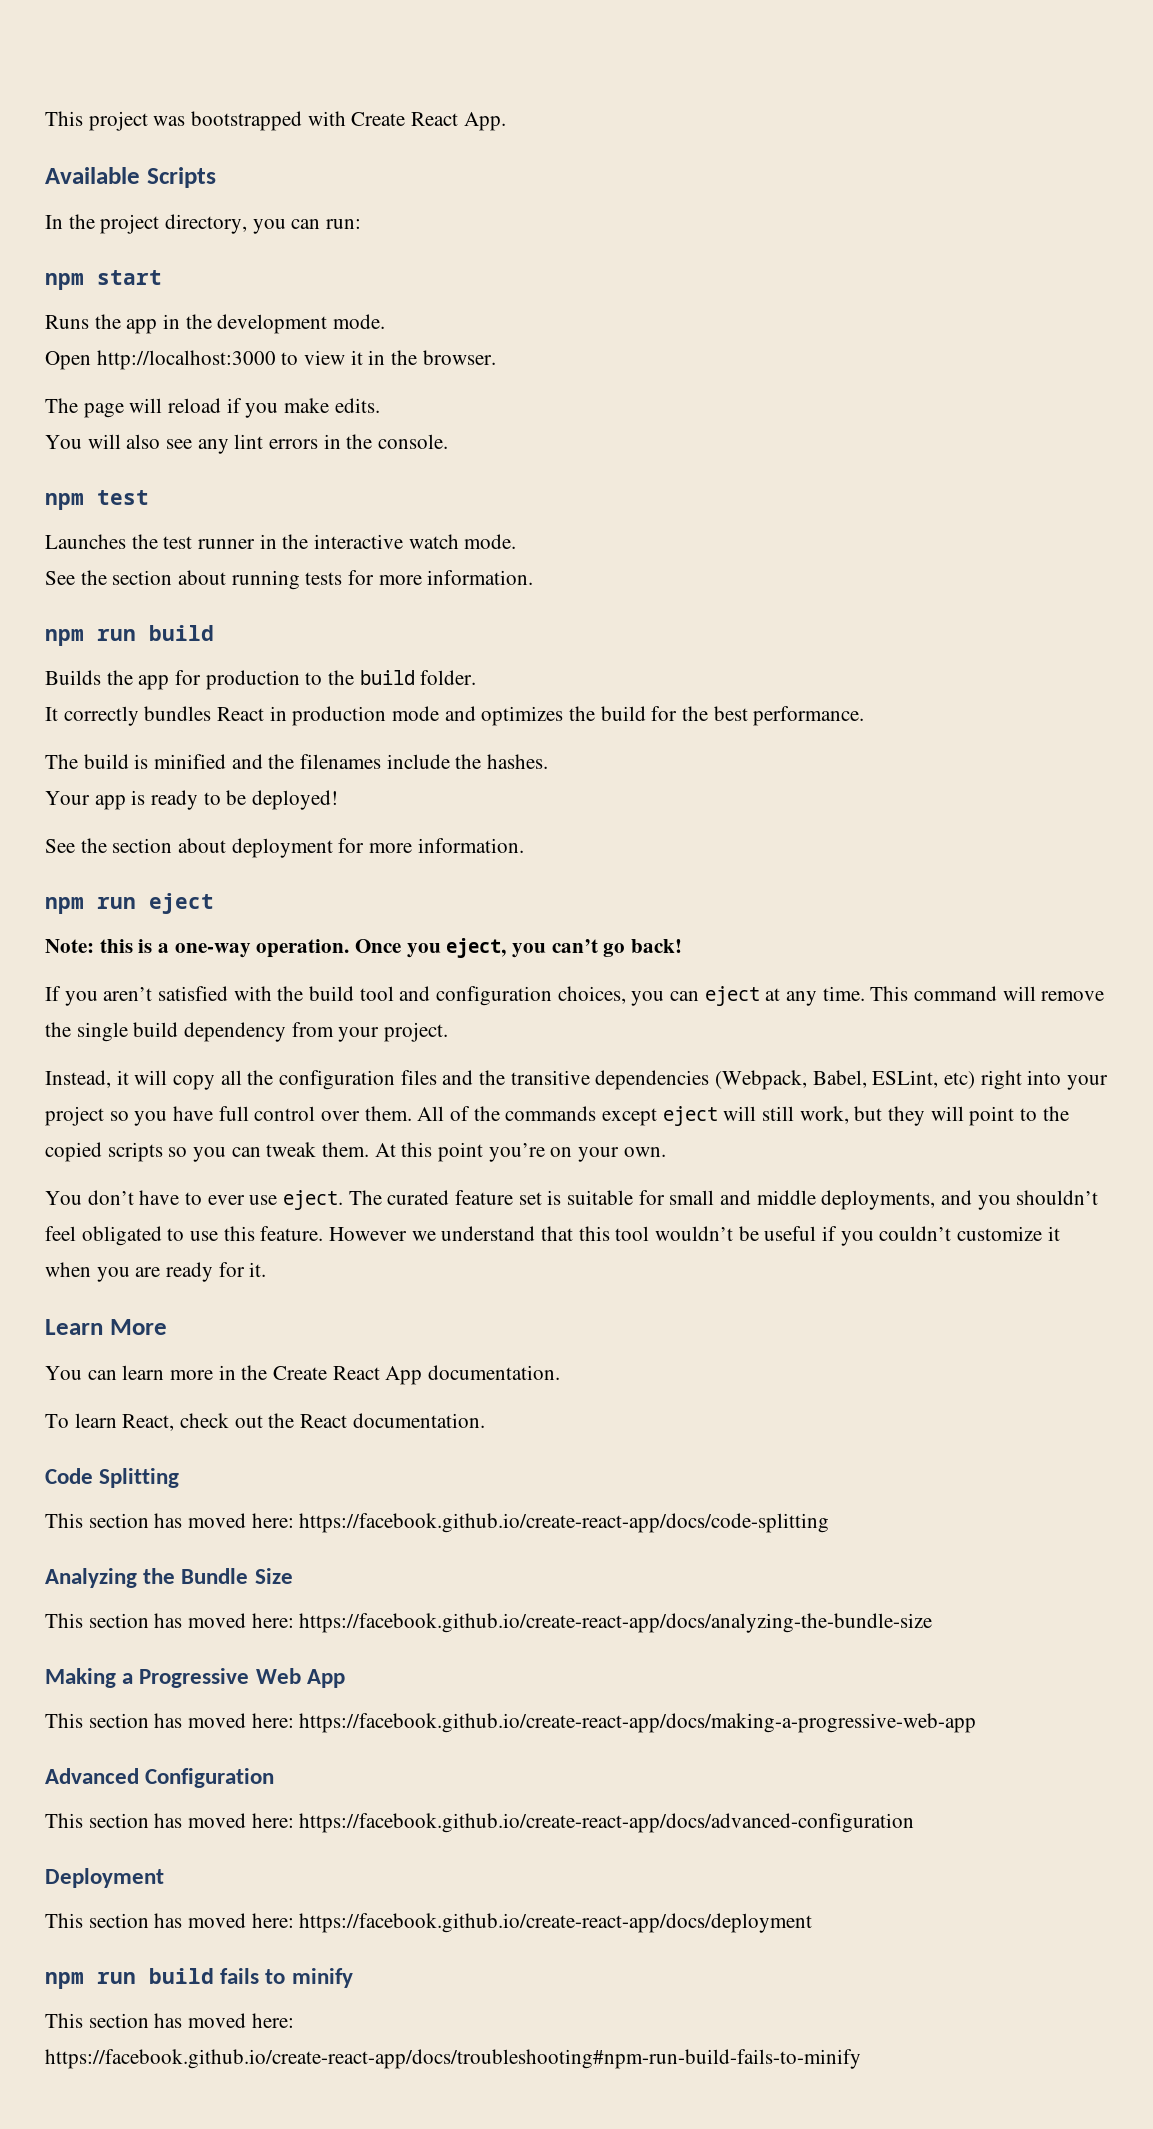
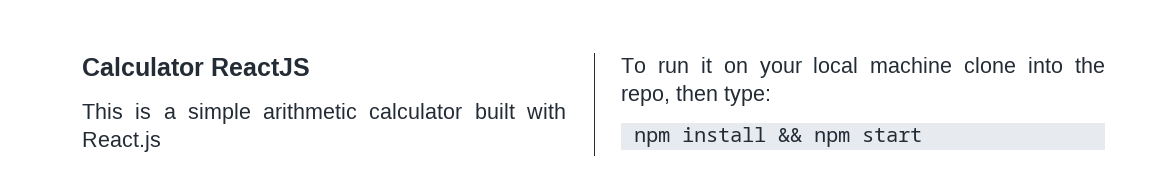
[45,111,506,131] [45,167,216,188] [45,214,362,234] [45,270,162,290] [45,314,386,334] [45,350,496,370] [45,398,380,418] [45,434,449,454] [45,490,149,510] [45,534,517,549] [45,570,534,590] [45,625,214,646] [45,670,477,690] [45,706,865,726] [45,754,549,769] [45,790,339,810] [45,838,524,858] [45,893,214,914] [45,938,683,958] [45,986,1105,1006] [45,1022,449,1042] [45,1070,1109,1090] [45,1106,1069,1126] [45,1142,666,1162] [45,1190,1099,1210] [45,1226,1060,1246] [45,1262,267,1282] [45,1319,167,1335] [45,1365,561,1385] [45,1413,485,1431] [45,1468,180,1488] [45,1513,830,1533] [45,1568,293,1588] [45,1613,933,1633] [45,1668,345,1688] [45,1713,977,1733] [45,1768,275,1788] [45,1813,915,1833] [45,1868,164,1888] [45,1913,813,1933] [45,1968,353,1989] [45,2013,294,2028] [45,2049,861,2069] This project was bootstrapped with Create React App. // Available Scripts // In the project directory, you can run: // npm start // Runs the app in the development mode. // Open http://localhost:3000 to view it in the browser. // The page will reload if you make edits. // You will also see any lint errors in the console. // npm test // Launches the test runner in the interactive watch mode. // See the section about running tests for more information. // npm run build // Builds the app for production to the build folder. // It correctly bundles React in production mode and optimizes the build for the best performance. // The build is minified and the filenames include the hashes. // Your app is ready to be deployed! // See the section about deployment for more information. // npm run eject // Note: this is a one-way operation. Once you eject, you can’t go back! // If you aren’t satisfied with the build tool and configuration choices, you can eject at any time. This command will remove the single build dependency from your project. // Instead, it will copy all the configuration files and the transitive dependencies (Webpack, Babel, ESLint, etc) right into your project so you have full control over them. All of the commands except eject will still work, but they will point to the copied scripts so you can tweak them. At this point you’re on your own. // You don’t have to ever use eject. The curated feature set is suitable for small and middle deployments, and you shouldn’t feel obligated to use this feature. However we understand that this tool wouldn’t be useful if you couldn’t customize it when you are ready for it. // Learn More // You can learn more in the Create React App documentation. // To learn React, check out the React documentation. // Code Splitting // This section has moved here: https://facebook.github.io/create-react-app/docs/code-splitting // Analyzing the Bundle Size // This section has moved here: https://facebook.github.io/create-react-app/docs/analyzing-the-bundle-size // Making a Progressive Web App // This section has moved here: https://facebook.github.io/create-react-app/docs/making-a-progressive-web-app // Advanced Configuration // This section has moved here: https://facebook.github.io/create-react-app/docs/advanced-configuration // Deployment // This section has moved here: https://facebook.github.io/create-react-app/docs/deployment // npm run build fails to minify // This section has moved here: https://facebook.github.io/create-react-app/docs/troubleshooting#npm-run-build-fails-to-minify -> [82,57,310,76] [82,103,566,124] [82,131,161,152] [621,57,1105,78] [621,85,771,106] [633,127,922,147] Calculator ReactJS // This is a simple arithmetic calculator built with React.js // To run it on your local machine clone into the repo, then type: // npm install && npm start

